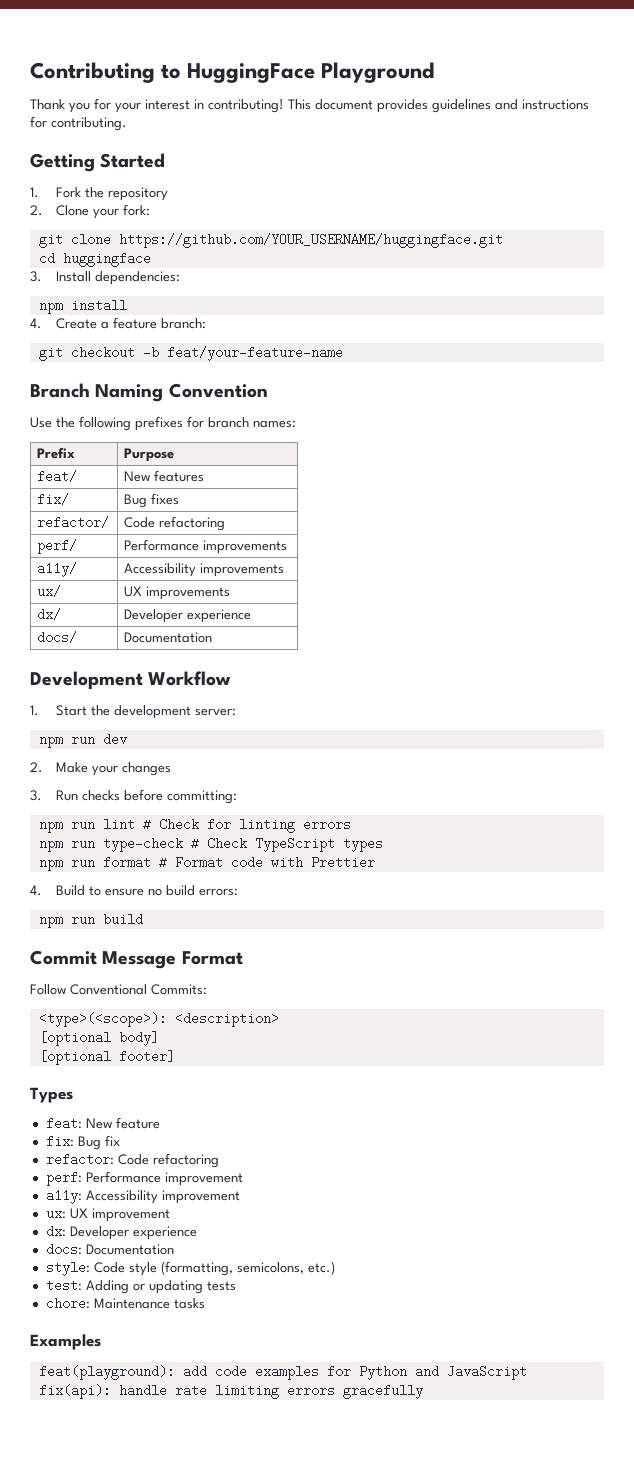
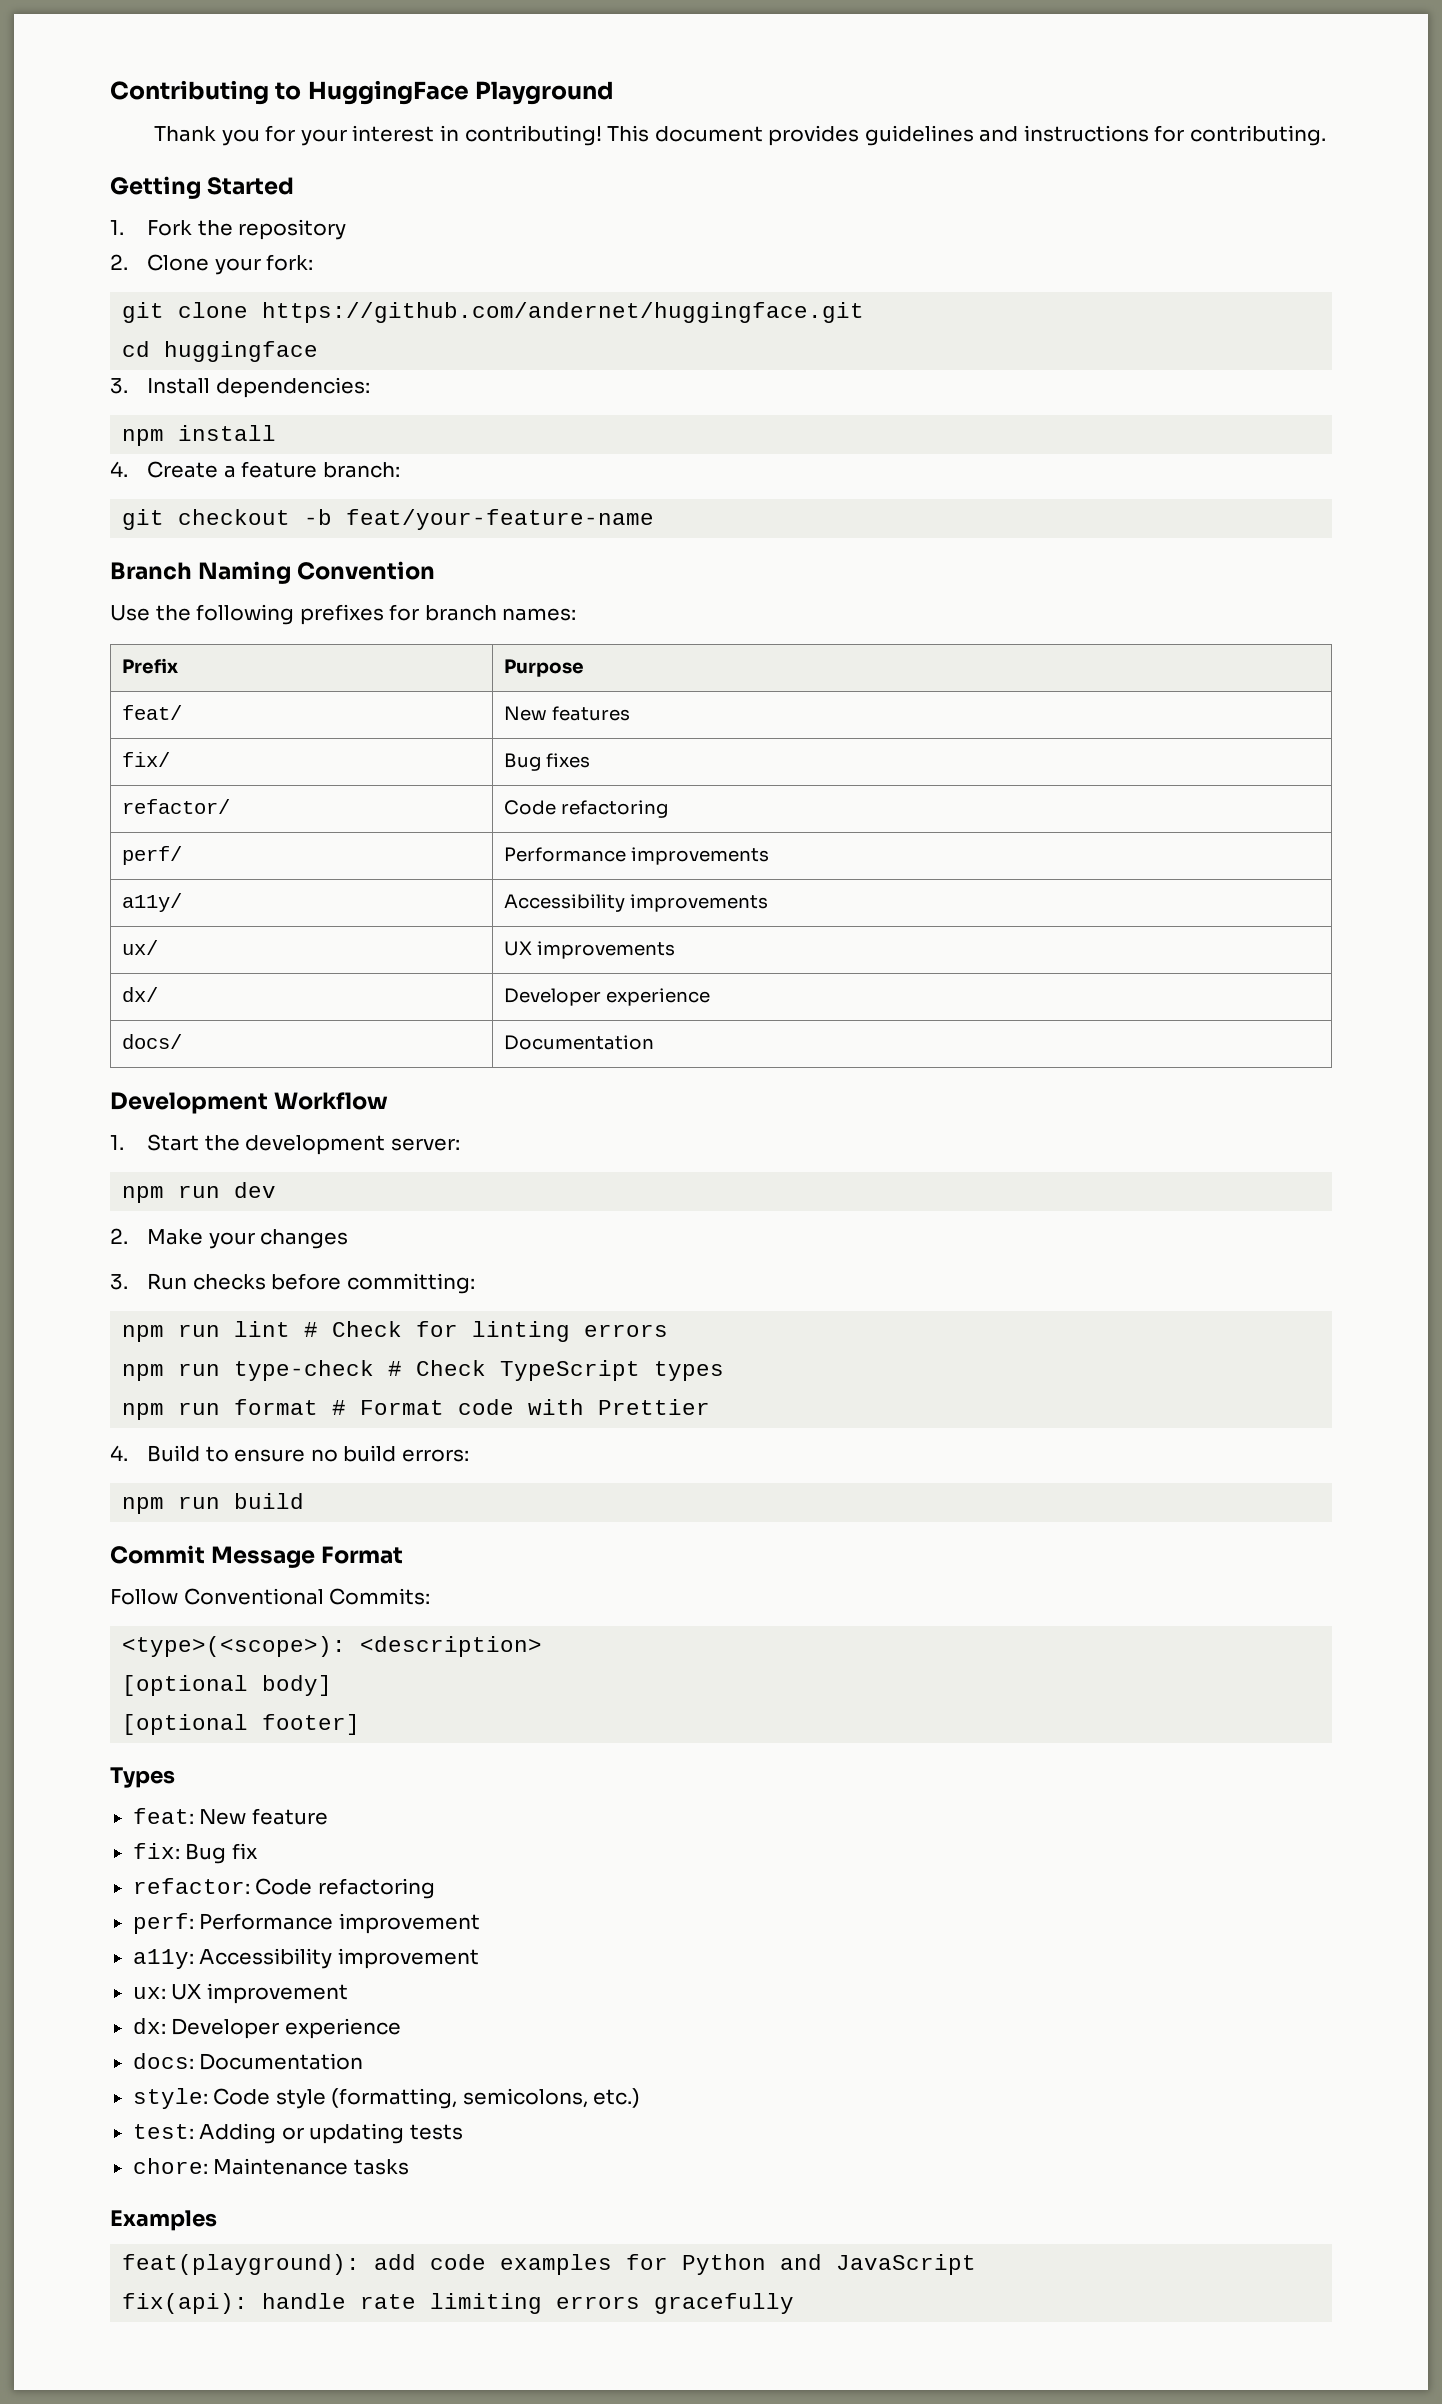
[118,233,503,248] https://github.com/YOUR_USERNAME/huggingface.git -> [262,302,865,323] https://github.com/andernet/huggingface.git

